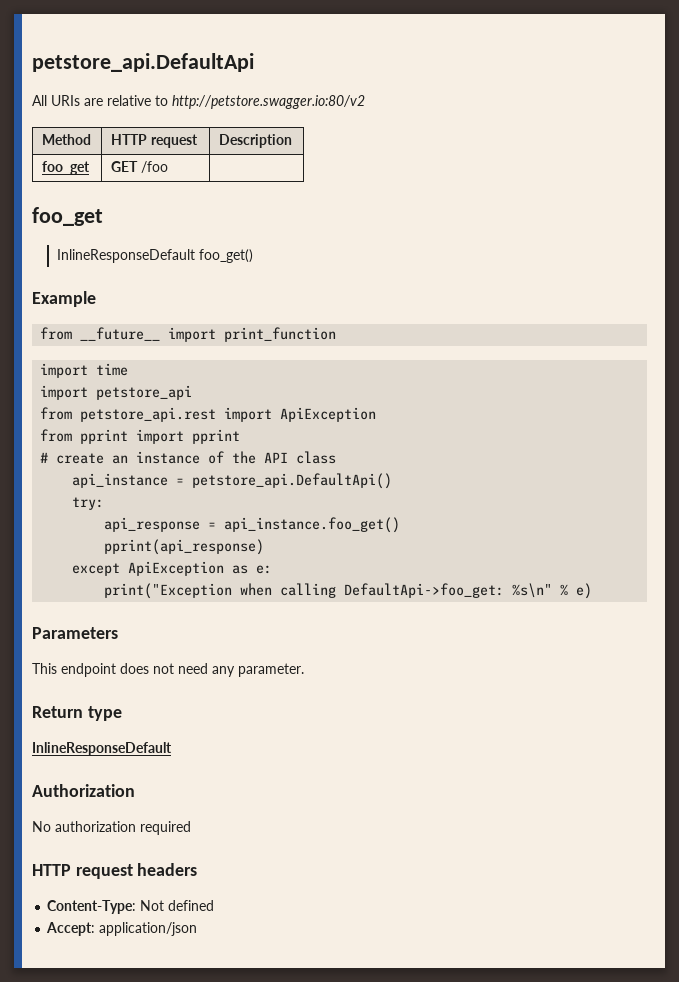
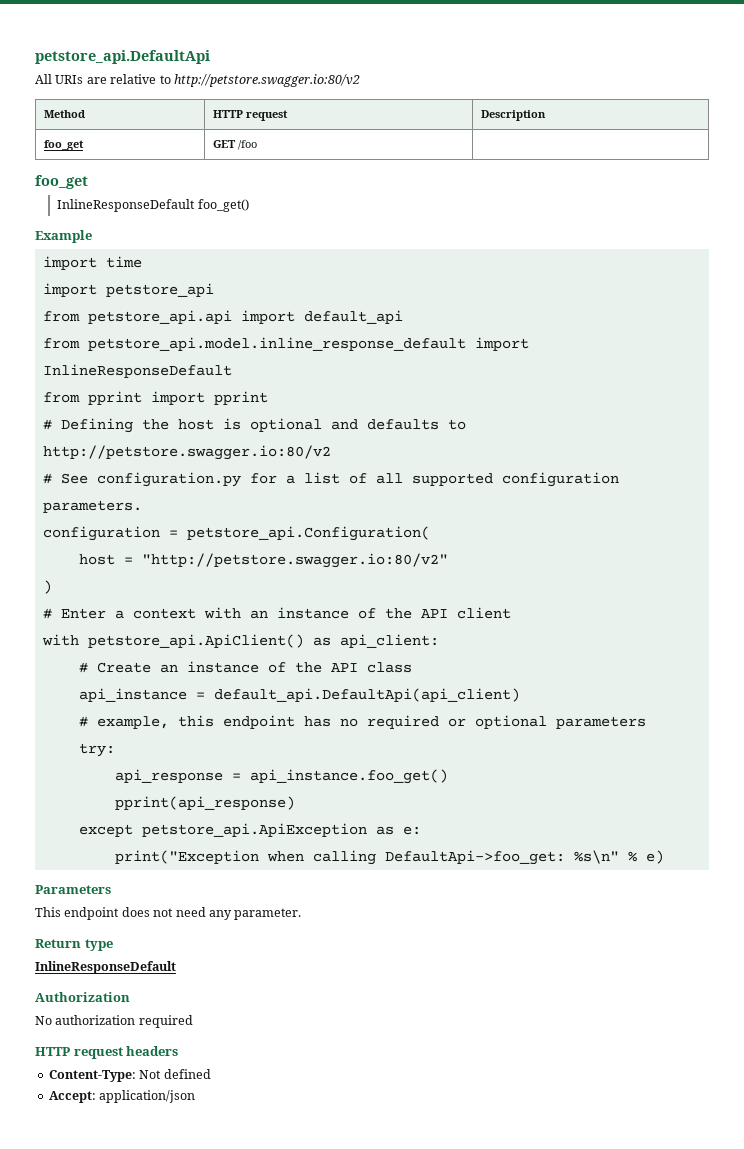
[40,327,337,342] // from __future__ import print_function -> (92, 236) none
[80,407,377,422] petstore_api.rest import ApiException -> [87,310,403,324] [42,337,529,351] [42,364,232,378] petstore_api.api import default_api // from petstore_api.model.inline_response_default import InlineResponseDefault
[56,453,105,464] create -> [60,418,466,433] [42,445,331,460] [42,472,619,487] [42,500,142,513] [42,526,430,541] [78,553,448,568] [42,580,52,594] [42,607,511,619] [41,634,439,648] [78,662,151,673] Defining the host is optional and defaults to http://petstore.swagger.io:80/v2 // # See configuration.py for a list of all supported configuration parameters. // configuration = petstore_api.Configuration( // host = "http://petstore.swagger.io:80/v2" // ) // # Enter a context with an instance of the API client // with petstore_api.ApiClient() as api_client: // # Create
[192,473,393,489] petstore_api.DefaultApi() -> [213,688,520,702] [78,715,646,729] default_api.DefaultApi(api_client) // # example, this endpoint has no required or optional parameters
[128,561,225,576] ApiException -> [141,823,367,837] petstore_api.ApiException

